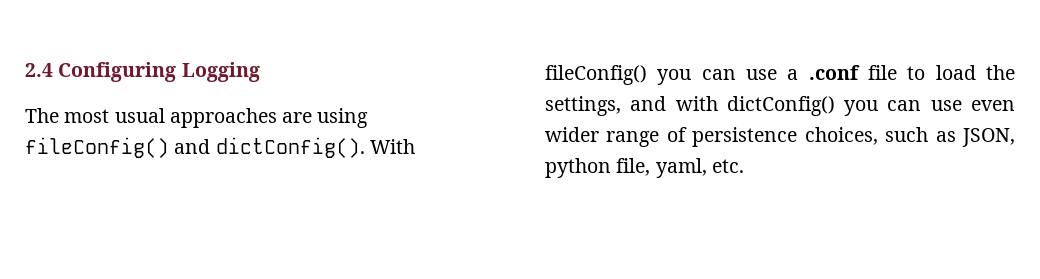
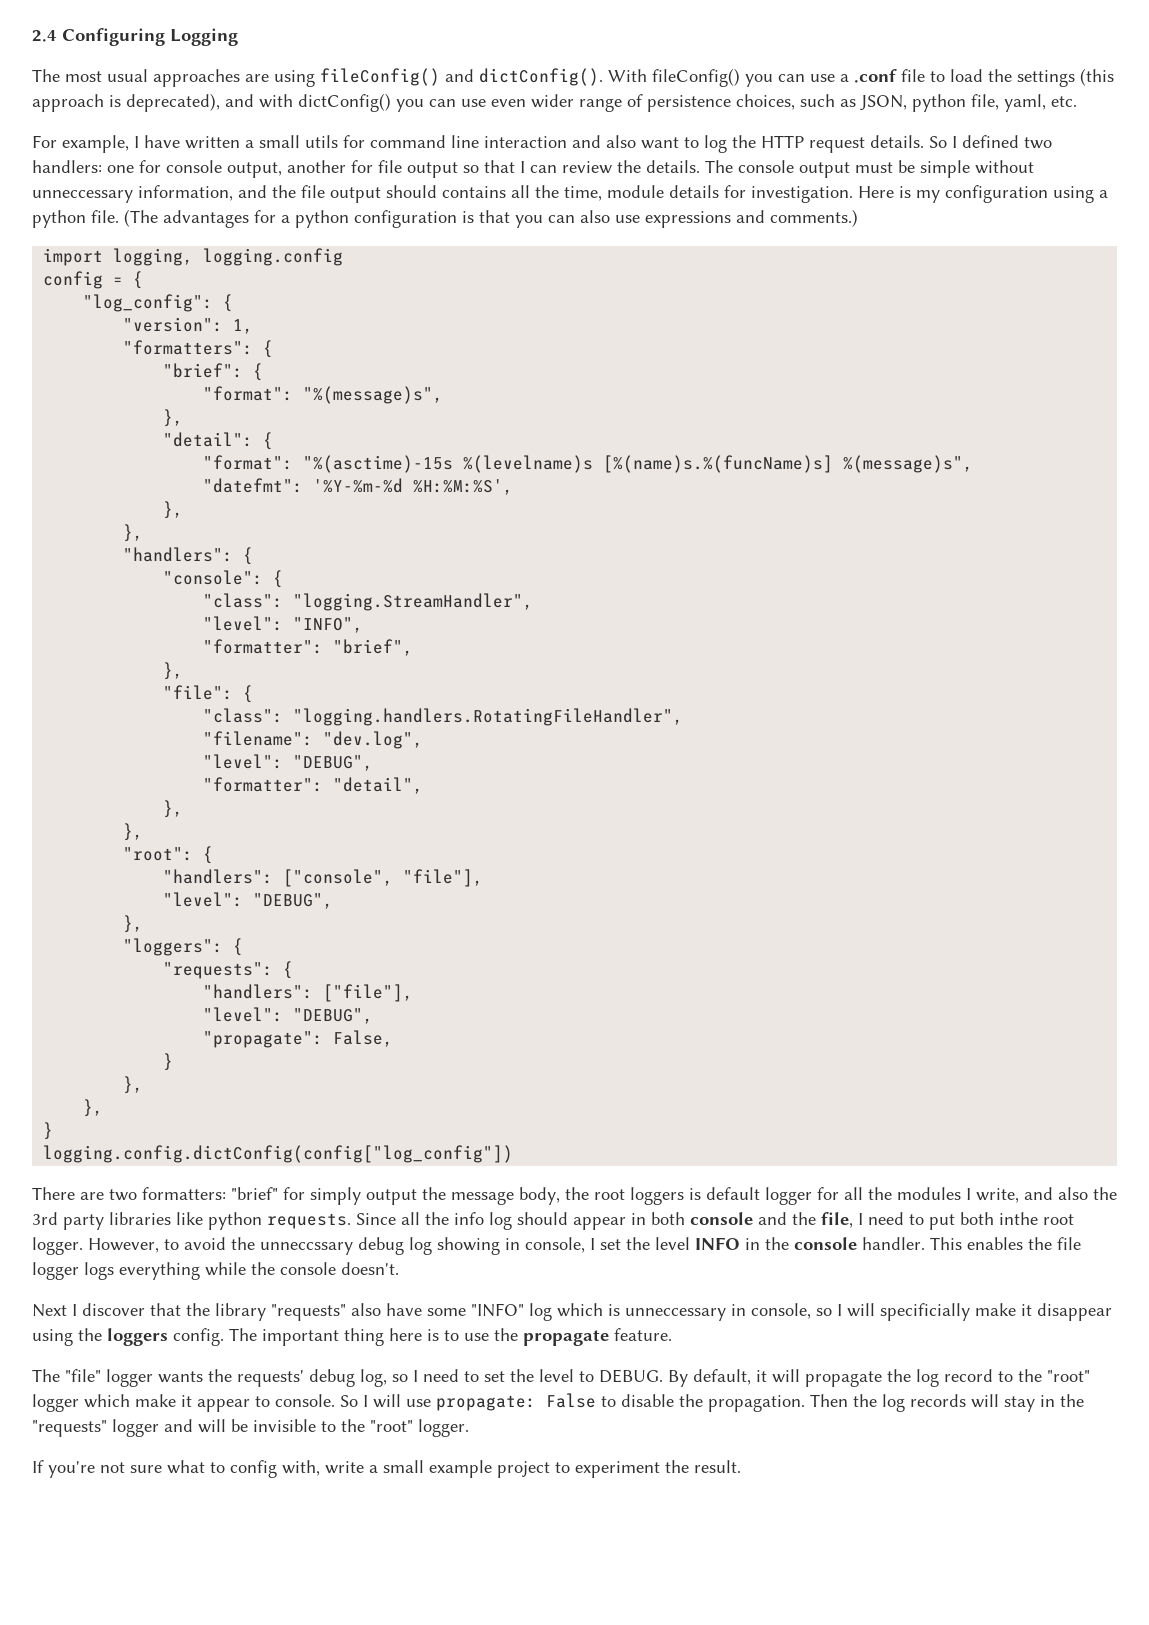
[545,96,621,116] settings, -> [1017,68,1114,87] [32,93,220,112] settings (this approach is deprecated),
(744, 166) none -> [32,135,1052,153] [32,160,1034,178] [32,185,1108,203] [32,209,858,228] [43,248,344,266] [43,271,144,289] [83,294,234,312] [123,317,254,334] [123,340,274,358] [163,363,264,381] [203,386,444,404] [163,409,184,427] [163,432,274,450] [203,455,974,473] [203,478,514,495] [163,501,184,519] [123,524,144,542] [123,547,254,565] [163,570,284,588] [203,593,534,611] [203,616,364,633] [203,639,414,656] [163,662,184,680] [163,685,254,703] [203,708,684,726] [203,731,424,749] [203,754,374,771] [203,777,424,794] [163,800,184,818] [123,823,144,841] [123,846,214,864] [163,869,484,887] [163,892,334,909] [123,915,144,933] [123,938,244,956] [163,961,294,979] [203,984,414,1002] [203,1007,374,1024] [203,1030,394,1048] [163,1053,174,1071] [123,1076,144,1094] [83,1099,104,1117] [43,1122,54,1140] [43,1145,514,1163] [32,1187,1117,1205] [32,1212,1074,1230] [32,1237,1081,1255] [32,1262,399,1280] [32,1303,1112,1321] [32,1328,672,1346] [32,1369,1090,1387] [32,1393,1084,1412] [32,1419,469,1437] [32,1460,741,1478] // For example, I have written a small utils for command line interaction and also want to log the HTTP request details. So I defined two handlers: one for console output, another for file output so that I can review the details. The console output must be simple without unneccessary information, and the file output should contains all the time, module details for investigation. Here is my configuration using a python file. (The advantages for a python configuration is that you can also use expressions and comments.) // import logging, logging.config // config = { // "log_config": { // "version": 1, // "formatters": { // "brief": { // "format": "%(message)s", // }, // "detail": { // "format": "%(asctime)-15s %(levelname)s [%(name)s.%(funcName)s] %(message)s", // "datefmt": '%Y-%m-%d %H:%M:%S', // }, // }, // "handlers": { // "console": { // "class": "logging.StreamHandler", // "level": "INFO", // "formatter": "brief", // }, // "file": { // "class": "logging.handlers.RotatingFileHandler", // "filename": "dev.log", // "level": "DEBUG", // "formatter": "detail", // }, // }, // "root": { // "handlers": ["console", "file"], // "level": "DEBUG", // }, // "loggers": { // "requests": { // "handlers": ["file"], // "level": "DEBUG", // "propagate": False, // } // }, // }, // } // logging.config.dictConfig(config["log_config"]) // There are two formatters: "brief" for simply output the message body, the root loggers is default logger for all the modules I write, and also the 3rd party libraries like python requests. Since all the info log should appear in both console and the file, I need to put both inthe root logger. However, to avoid the unneccssary debug log showing in console, I set the level INFO in the console handler. This enables the file logger logs everything while the console doesn't. // Next I discover that the library "requests" also have some "INFO" log which is unneccessary in console, so I will specificially make it disappear using the loggers config. The important thing here is to use the propagate feature. // The "file" logger wants the requests' debug log, so I need to set the level to DEBUG. By default, it will propagate the log record to the "root" logger which make it appear to console. So I will use propagate: False to disable the propagation. Then the log records will stay in the "requests" logger and will be invisible to the "root" logger. // If you're not sure what to config with, write a small example project to experiment the result.

